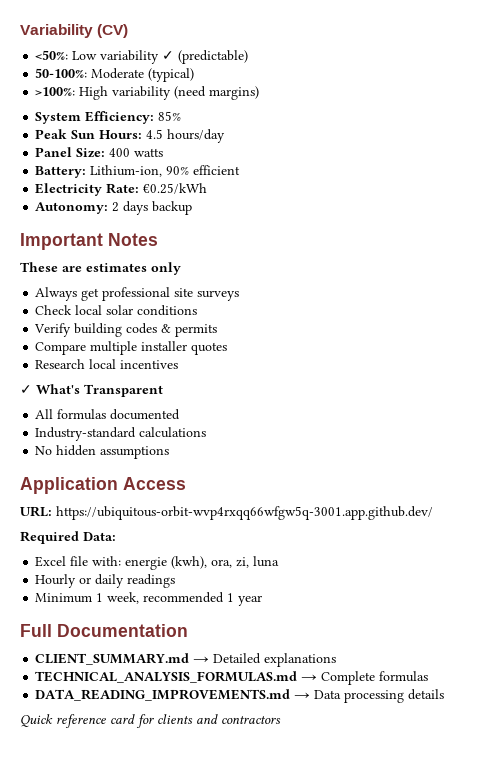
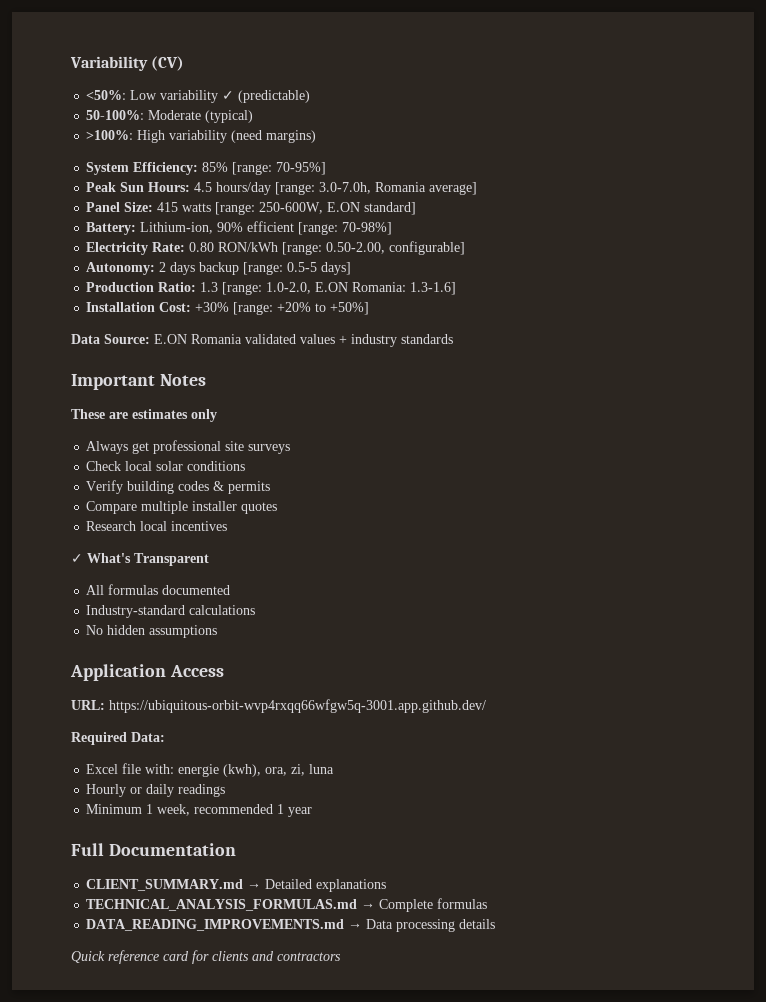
(182, 116) none -> [232,162,327,175] [range: 70-95%]
(226, 136) none -> [275,182,478,195] [range: 3.0-7.0h, Romania average]
[109,148,131,157] 400 -> [157,202,179,212] 415
(164, 152) none -> [215,202,417,215] [range: 250-600W, E.ON standard]
(241, 170) none -> [298,222,393,235] [range: 70-98%]
[143,183,208,194] €0.25/kWh -> [189,241,466,255] 0.80 RON/kWh [range: 0.50-2.00, configurable]
(193, 208) none -> [243,262,352,275] [86,282,457,295] [86,302,370,315] [71,334,453,347] [range: 0.5-5 days] // Production Ratio: 1.3 [range: 1.0-2.0, E.ON Romania: 1.3-1.6] // Installation Cost: +30% [range: +20% to +50%] // Data Source: E.ON Romania validated values + industry standards

